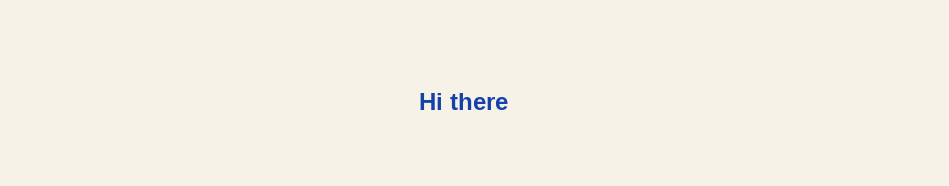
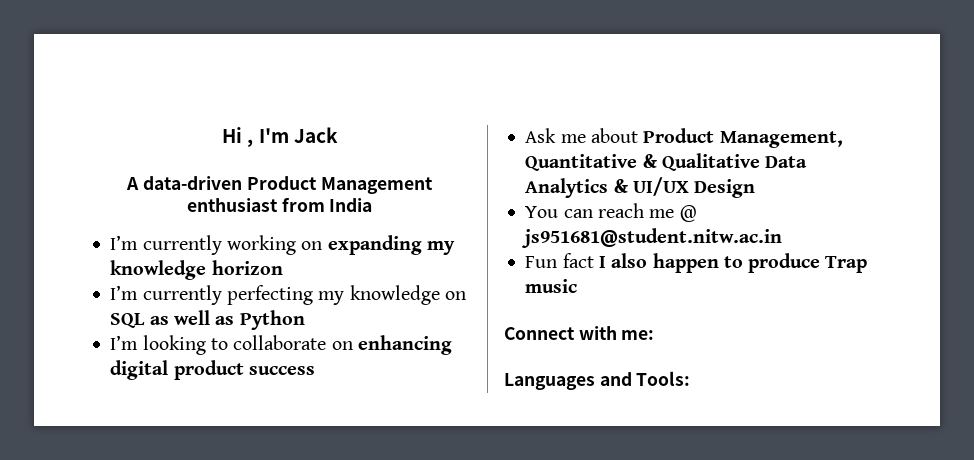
[450,93,508,110] there -> [247,127,338,147] [126,176,433,194] [186,197,373,212] [110,235,455,255] [110,260,283,280] [110,285,466,305] [110,310,305,330] [110,335,452,355] [110,360,315,380] [525,128,843,148] [525,153,808,171] [525,177,756,198] [525,203,697,222] [521,228,783,248] [525,253,868,273] [525,279,578,293] [504,326,655,340] [504,371,691,390] , I'm Jack // A data-driven Product Management enthusiast from India // I’m currently working on expanding my knowledge horizon // I’m currently perfecting my knowledge on SQL as well as Python // I’m looking to collaborate on enhancing digital product success // Ask me about Product Management, Quantitative & Qualitative Data Analytics & UI/UX Design // You can reach me @ js951681@student.nitw.ac.in // Fun fact I also happen to produce Trap music // Connect with me: // Languages and Tools:

